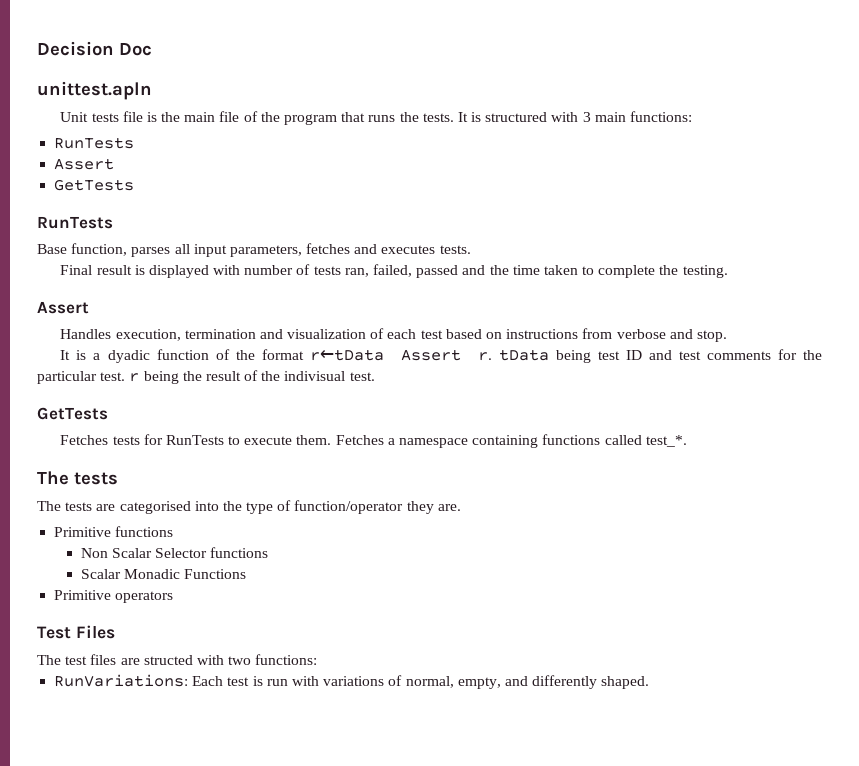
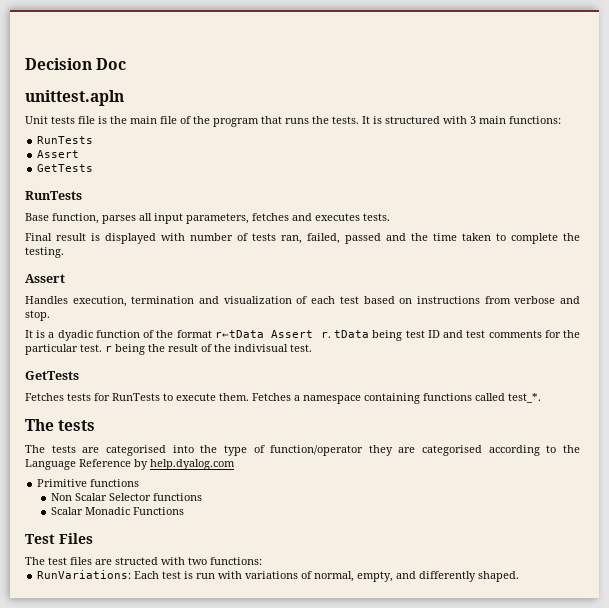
[437,504,461,511] are. -> [398,445,580,456] [25,459,235,470] are categorised according to the Language Reference by help.dyalog.com
[54,590,174,603] // Primitive operators -> (185, 511) none

